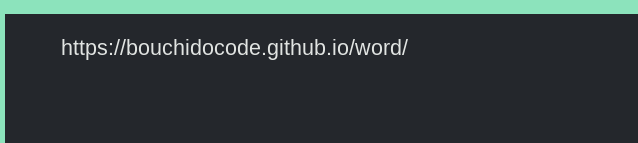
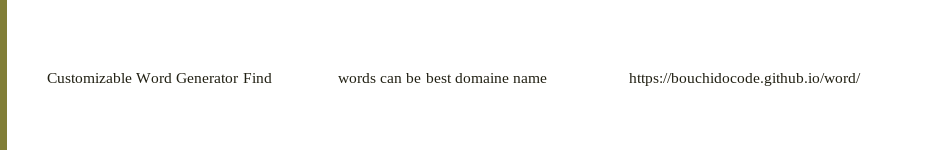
(61, 49) none -> [47,73,547,83] Customizable Word Generator Find words can be best domaine name

